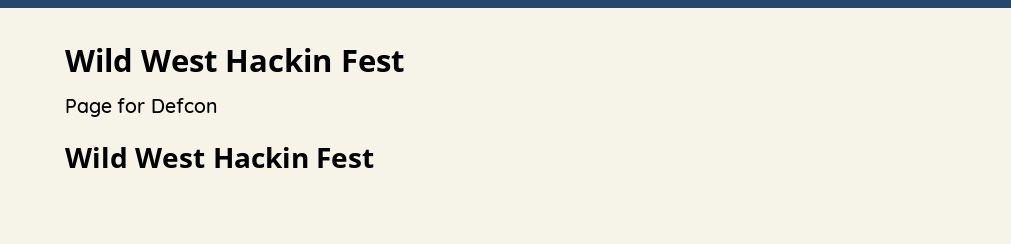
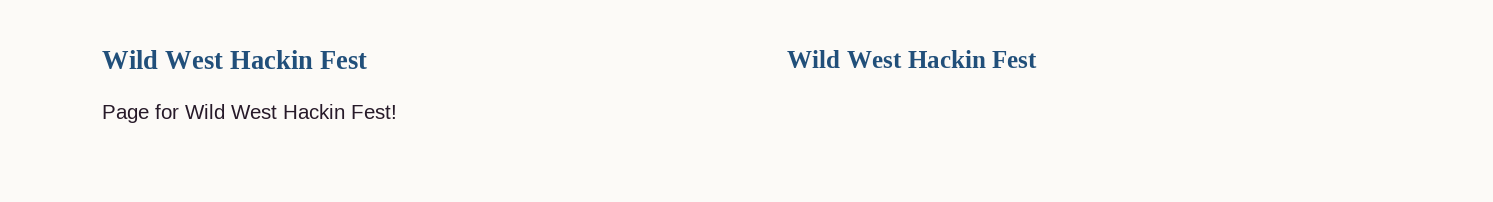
[150,98,217,113] Defcon -> [185,104,397,119] Wild West Hackin Fest!

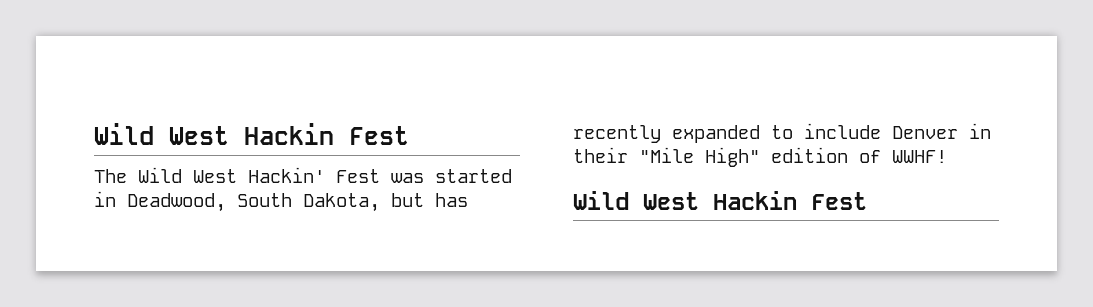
[102,104,397,123] Page for Wild West Hackin Fest! -> [94,167,512,183] [94,191,468,212] [573,123,991,143] [573,147,947,167] The Wild West Hackin' Fest was started in Deadwood, South Dakota, but has recently expanded to include Denver in their "Mile High" edition of WWHF!

